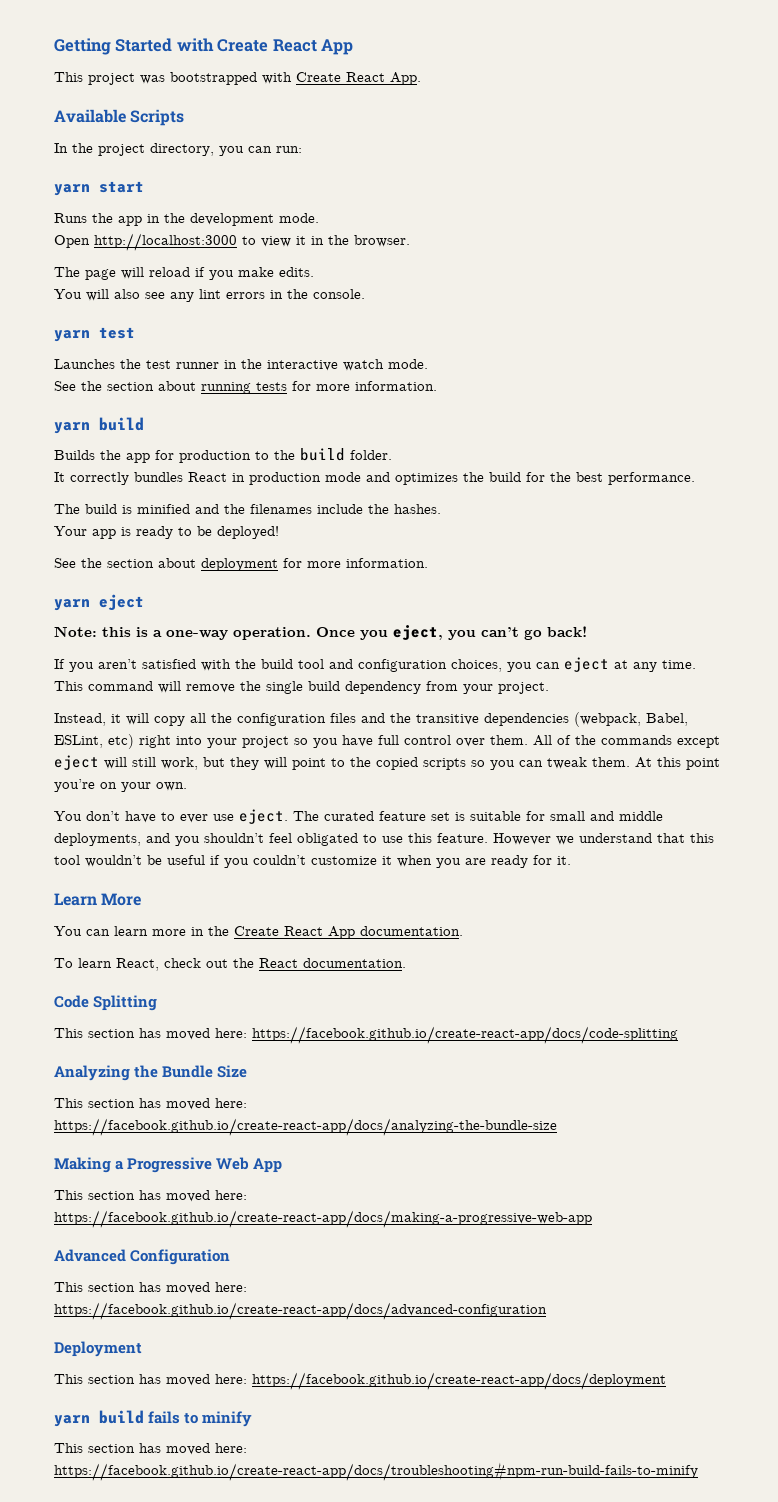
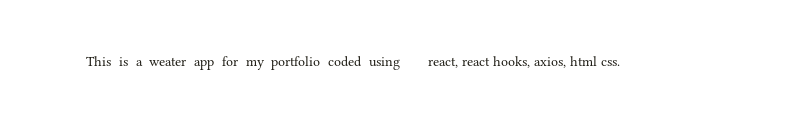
[54,38,354,55] [54,72,421,85] [54,109,185,126] [54,143,302,156] [54,181,144,196] [54,213,319,226] [54,233,410,251] [54,267,314,280] [54,289,365,302] [54,327,135,342] [54,359,428,371] [54,381,437,394] [54,417,144,434] [54,448,392,463] [54,472,695,485] [54,504,441,514] [54,526,279,539] [54,558,428,571] [54,594,144,611] [54,625,587,640] [54,657,696,672] [54,681,549,694] [54,712,688,727] [54,734,720,749] [54,755,720,770] [54,779,187,792] [54,809,663,824] [54,833,714,846] [54,855,571,868] [54,893,142,906] [54,926,463,939] [54,958,406,971] [54,995,158,1011] [54,1026,678,1044] [54,1065,248,1081] [54,1098,247,1110] [54,1118,557,1136] [54,1157,283,1173] [54,1190,247,1202] [54,1210,592,1228] [54,1249,231,1265] [54,1282,247,1294] [54,1302,547,1320] [54,1341,142,1357] [54,1372,666,1390] [54,1410,253,1427] [54,1443,247,1455] [54,1462,698,1481] Getting Started with Create React App // This project was bootstrapped with Create React App. // Available Scripts // In the project directory, you can run: // yarn start // Runs the app in the development mode. // Open http://localhost:3000 to view it in the browser. // The page will reload if you make edits. // You will also see any lint errors in the console. // yarn test // Launches the test runner in the interactive watch mode. // See the section about running tests for more information. // yarn build // Builds the app for production to the build folder. // It correctly bundles React in production mode and optimizes the build for the best performance. // The build is minified and the filenames include the hashes. // Your app is ready to be deployed! // See the section about deployment for more information. // yarn eject // Note: this is a one-way operation. Once you eject, you can’t go back! // If you aren’t satisfied with the build tool and configuration choices, you can eject at any time. This command will remove the single build dependency from your project. // Instead, it will copy all the configuration files and the transitive dependencies (webpack, Babel, ESLint, etc) right into your project so you have full control over them. All of the commands except eject will still work, but they will point to the copied scripts so you can tweak them. At this point you’re on your own. // You don’t have to ever use eject. The curated feature set is suitable for small and middle deployments, and you shouldn’t feel obligated to use this feature. However we understand that this tool wouldn’t be useful if you couldn’t customize it when you are ready for it. // Learn More // You can learn more in the Create React App documentation. // To learn React, check out the React documentation. // Code Splitting // This section has moved here: https://facebook.github.io/create-react-app/docs/code-splitting // Analyzing the Bundle Size // This section has moved here: https://facebook.github.io/create-react-app/docs/analyzing-the-bundle-size // Making a Progressive Web App // This section has moved here: https://facebook.github.io/create-react-app/docs/making-a-progressive-web-app // Advanced Configuration // This section has moved here: https://facebook.github.io/create-react-app/docs/advanced-configuration // Deployment // This section has moved here: https://facebook.github.io/create-react-app/docs/deployment // yarn build fails to minify // This section has moved here: https://facebook.github.io/create-react-app/docs/troubleshooting#npm-run-build-fails-to-minify -> [86,56,620,70] This is a weater app for my portfolio coded using react, react hooks, axios, html css.

